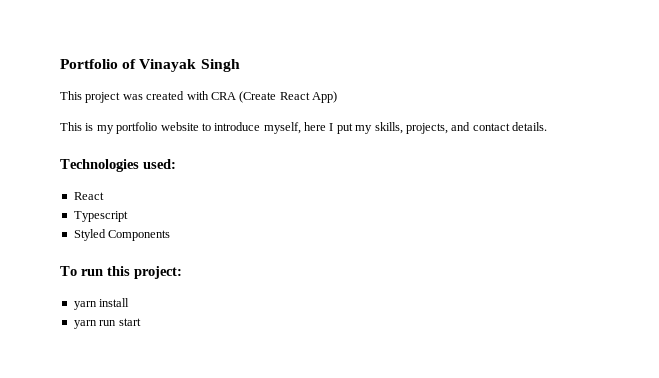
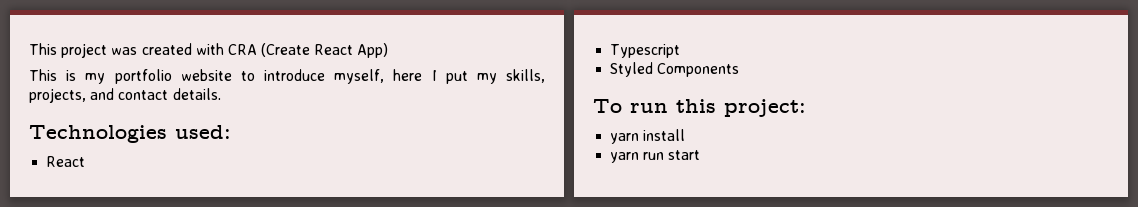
[60,59,240,72] Portfolio of Vinayak Singh // -> (29, 49) none

